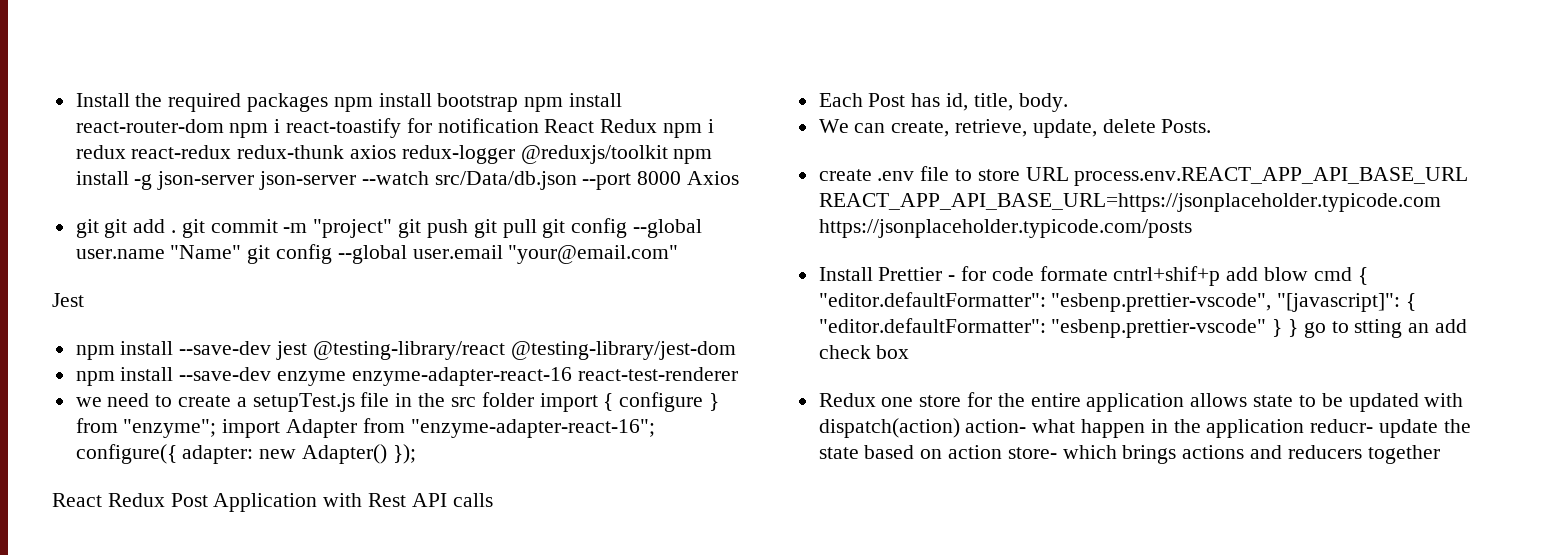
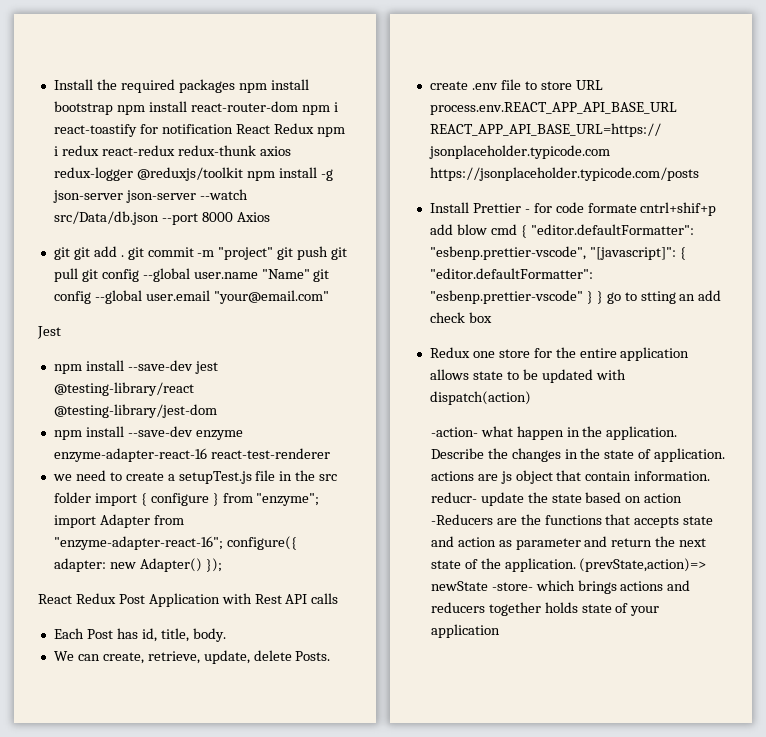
[965,419,1027,433] action- -> [430,427,478,437] // -action-
[1206,419,1305,438] application -> [606,426,678,440] [430,448,726,462] [430,470,711,484] application. Describe the changes in the state of application. actions are js object that contain information.
[1007,447,1057,459] store- -> [430,514,714,528] [430,536,707,550] [430,558,707,572] [430,581,533,591] -Reducers are the functions that accepts state and action as parameter and return the next state of the application. (prevState,action)=> newState -store-
(1440, 454) none -> [544,602,660,616] [430,624,500,638] holds state of your application

